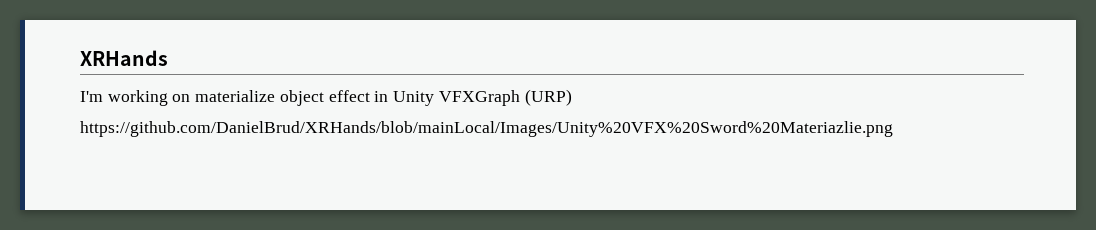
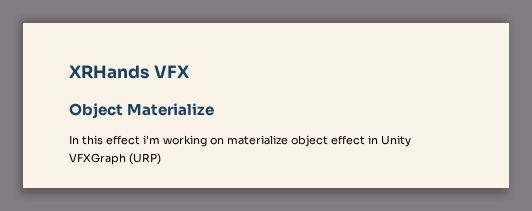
[80,91,103,102] // I'm -> [153,65,190,78] [69,103,215,119] [69,135,160,145] VFX // Object Materialize // In this effect i'm
[80,121,893,137] // https://github.com/DanielBrud/XRHands/blob/mainLocal/Images/Unity%20VFX%20Sword%20Materiazlie.png -> (161, 159) none

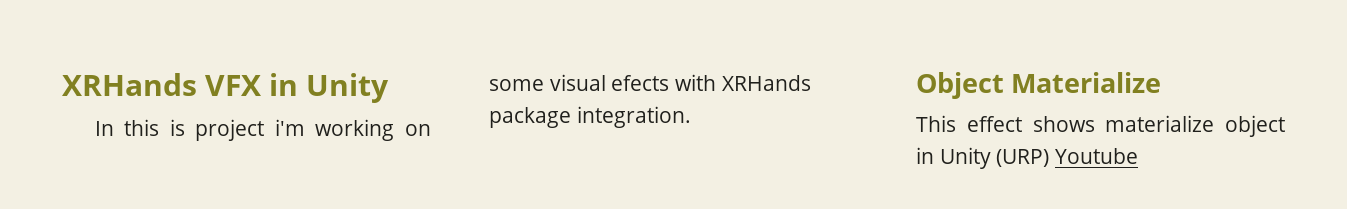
[69,103,215,119] [69,135,224,147] // Object Materialize // In this effect i'm working on -> [269,73,389,103] [94,119,431,141] [489,74,811,91] [489,106,691,128] [916,72,1162,99] [916,115,1095,132] in Unity // In this is project i'm working on some visual efects with XRHands package integration. // Object Materialize // This effect shows
[331,135,411,147] [69,153,161,165] effect in Unity VFXGraph (URP) -> [916,147,1139,169] in Unity (URP) Youtube

